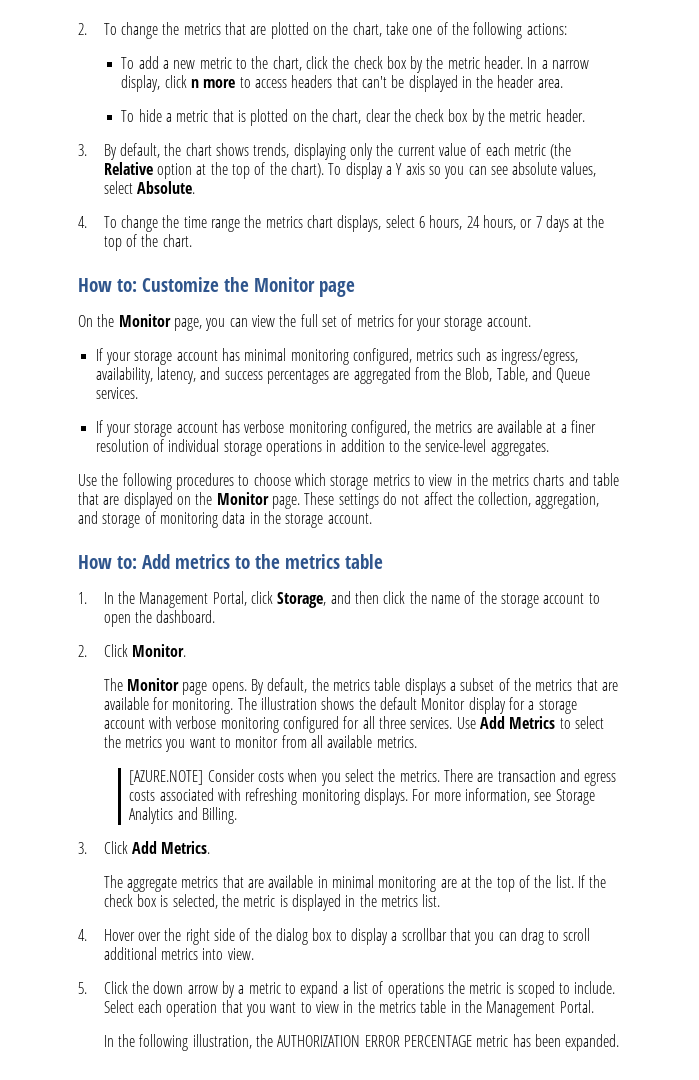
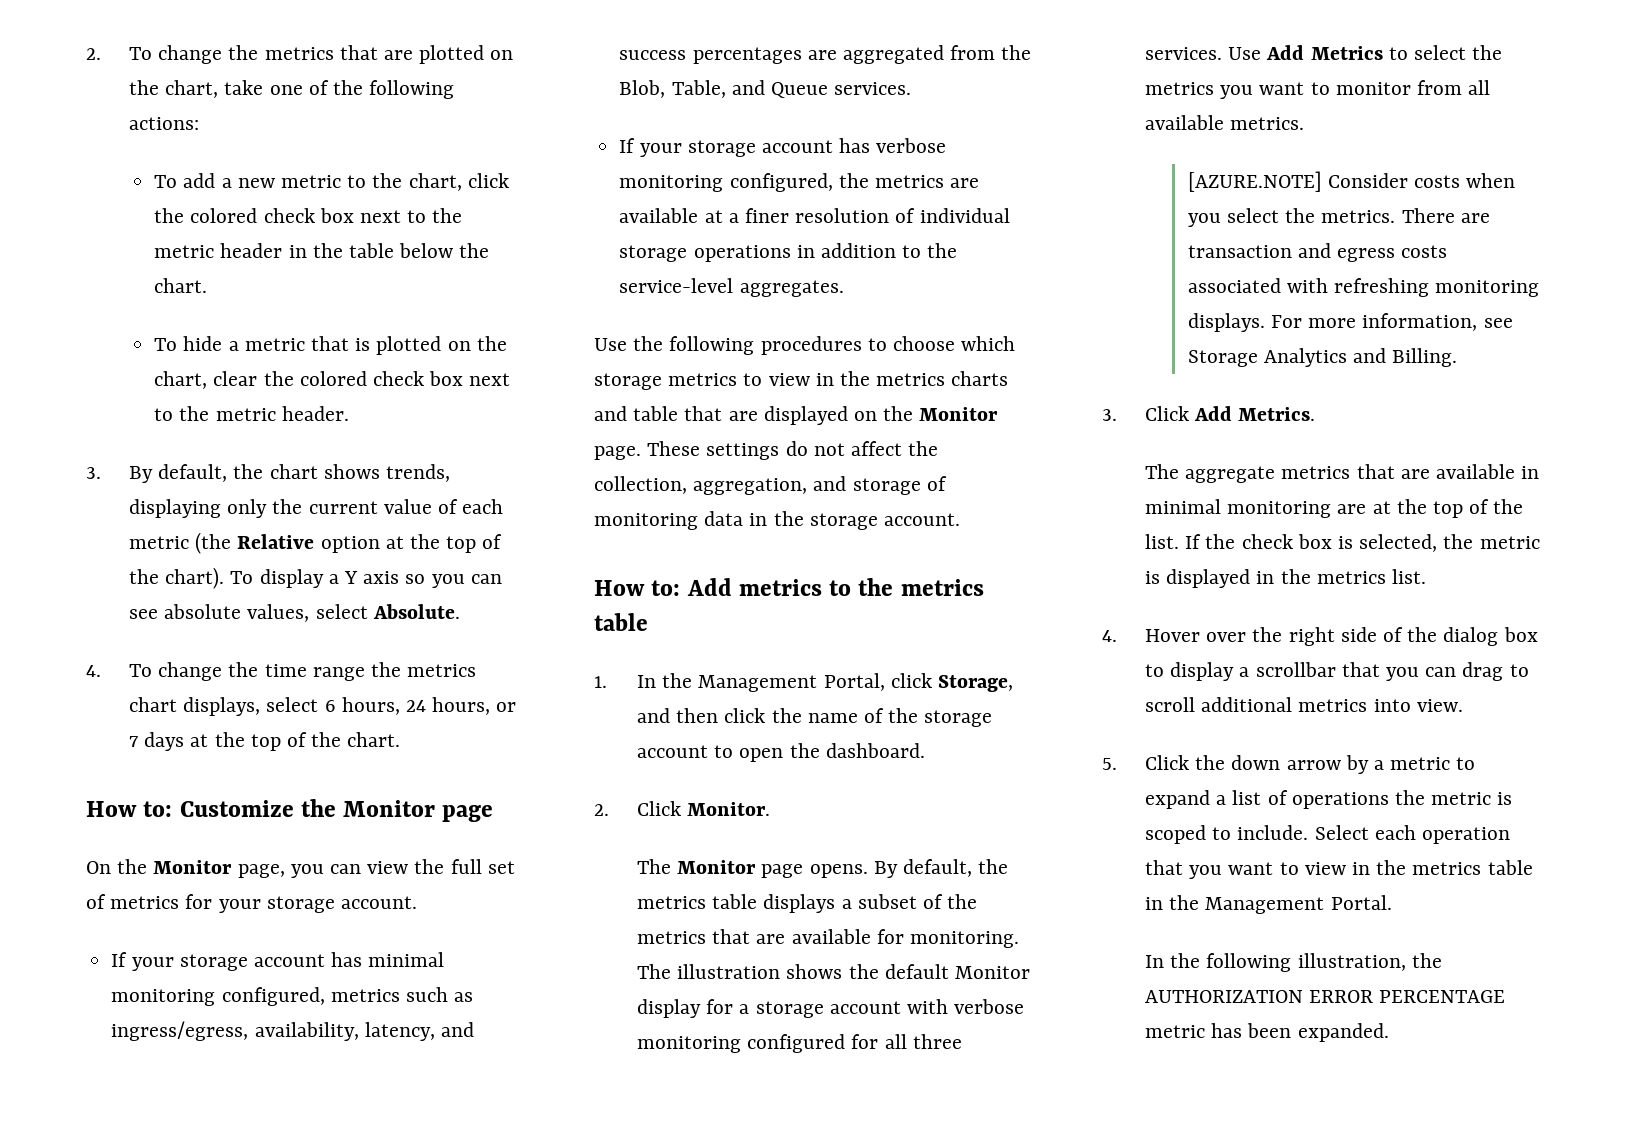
[353,56,590,73] [121,75,563,92] check box by the metric header. In a narrow display, click n more to access headers that can't be displayed in the header area. -> [190,208,463,223] [154,243,490,258] [154,278,208,293] colored check box next to the metric header in the table below the chart.
[415,109,485,126] check box by -> [299,371,511,386] [154,408,174,421] colored check box next to

